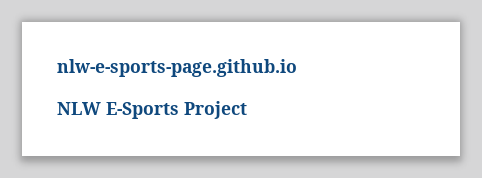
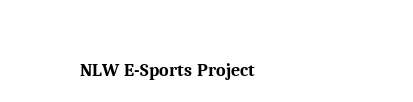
[57,59,297,77] nlw-e-sports-page.github.io // -> (80, 70) none

